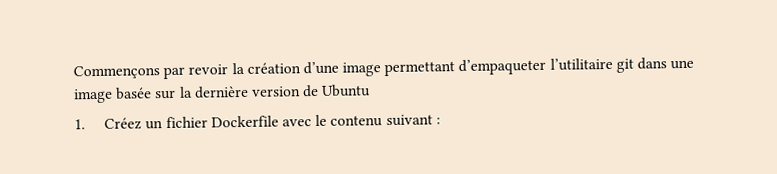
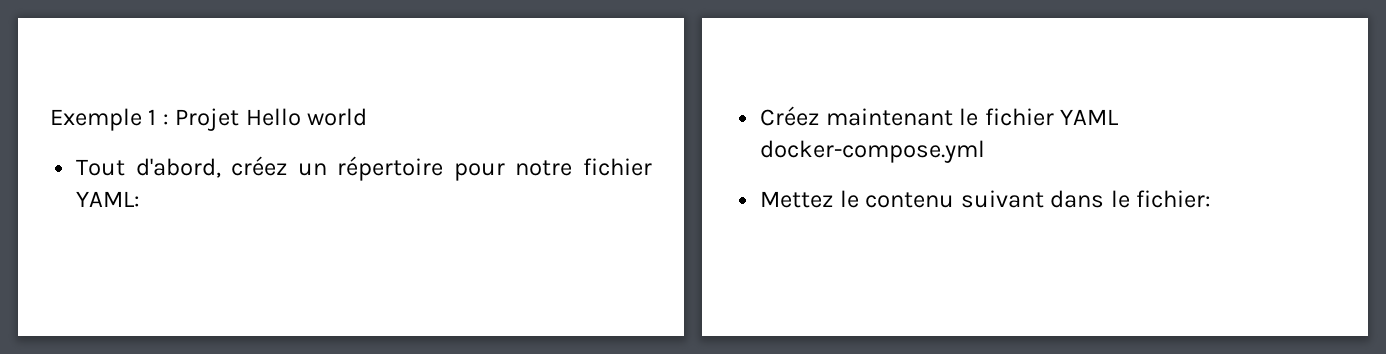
[73,57,695,80] [74,84,372,104] [74,114,441,130] Commençons par revoir la création d’une image permettant d’empaqueter l’utilitaire git dans une image basée sur la dernière version de Ubuntu // 1. Créez un fichier Dockerfile avec le contenu suivant : -> [50,108,368,131] [76,156,652,181] [76,191,141,207] [760,106,1119,126] [760,140,986,163] [760,190,1212,208] Exemple 1 : Projet Hello world // Tout d'abord, créez un répertoire pour notre fichier YAML: // Créez maintenant le fichier YAML docker-compose.yml // Mettez le contenu suivant dans le fichier:

